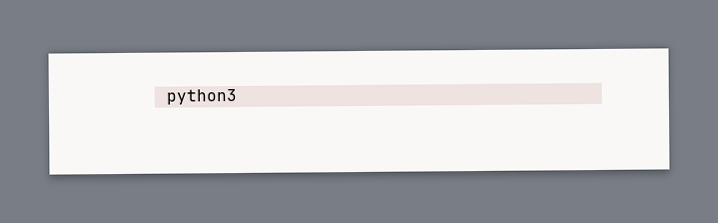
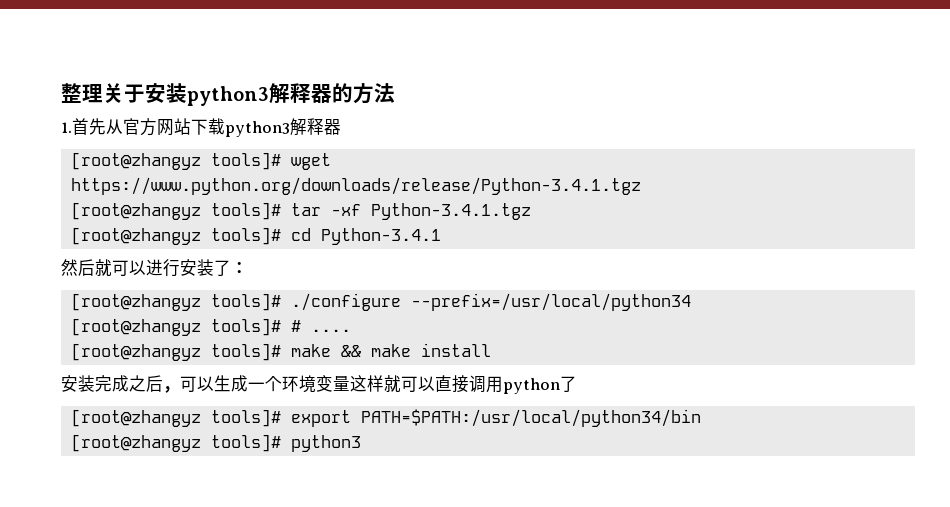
(166, 97) none -> [61,83,395,106] [61,118,341,137] [70,152,331,170] [70,177,641,195] [70,202,531,220] [70,227,441,245] [61,259,248,277] [70,293,691,311] [70,318,351,336] [70,343,491,361] [61,375,577,394] [70,409,701,427] [70,434,281,452] 整理关于安装python3解释器的方法 // 1.首先从官方网站下载python3解释器 // [root@zhangyz tools]# wget https://www.python.org/downloads/release/Python-3.4.1.tgz // [root@zhangyz tools]# tar -xf Python-3.4.1.tgz // [root@zhangyz tools]# cd Python-3.4.1 // 然后就可以进行安装了： // [root@zhangyz tools]# ./configure --prefix=/usr/local/python34 // [root@zhangyz tools]# # .... // [root@zhangyz tools]# make && make install // 安装完成之后，可以生成一个环境变量这样就可以直接调用python了 // [root@zhangyz tools]# export PATH=$PATH:/usr/local/python34/bin // [root@zhangyz tools]#

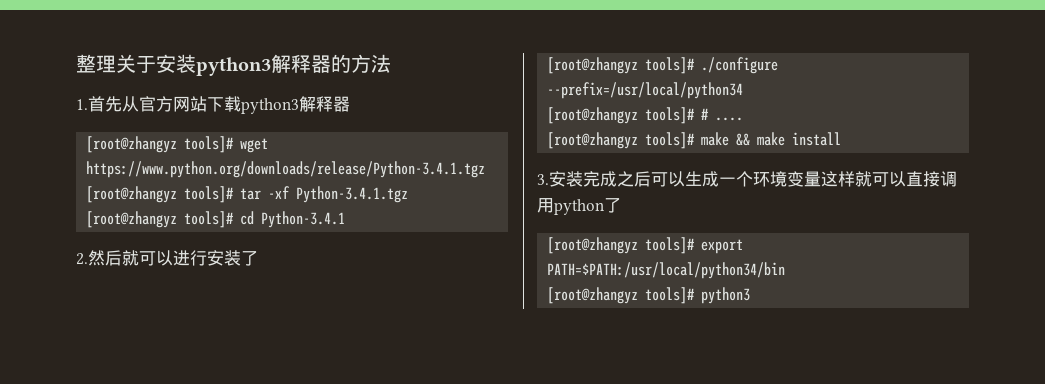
(441, 236) none -> [76,253,88,265] 2.
[231,261,248,274] ： -> (258, 258) none
(491, 350) none -> [537,174,549,185] 3.
[163,386,180,393] ， -> (651, 179) none

